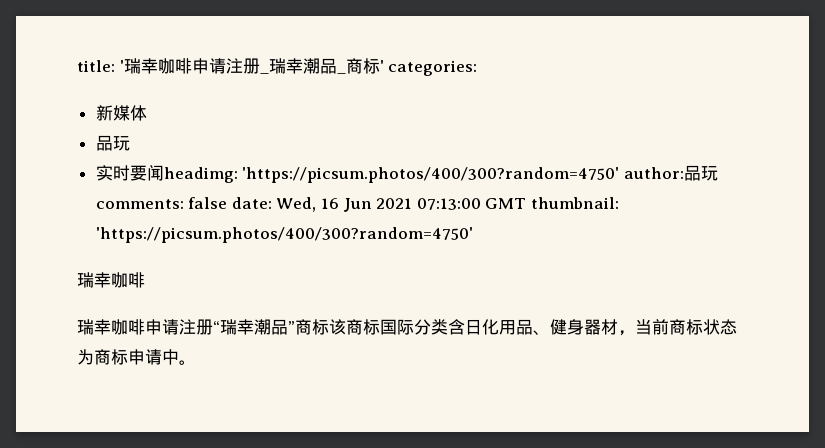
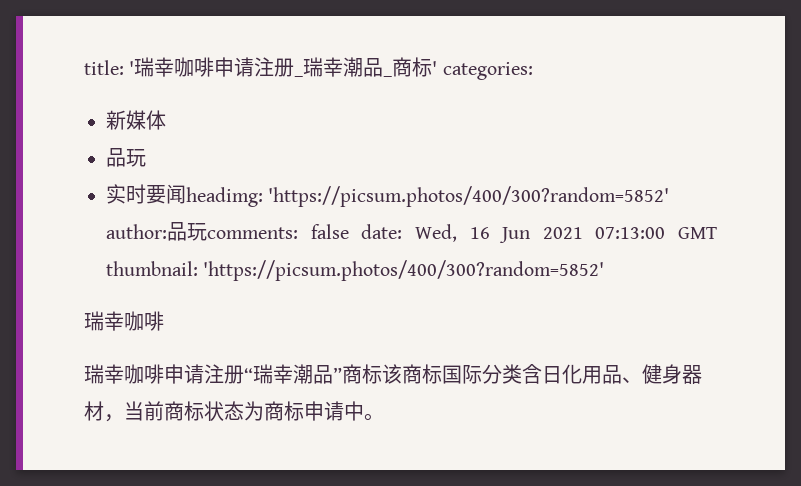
[242,167,620,183] 'https://picsum.photos/400/300?random=4750' -> [268,186,670,207] 'https://picsum.photos/400/300?random=5852'
[95,227,473,243] 'https://picsum.photos/400/300?random=4750' -> [203,260,605,281] 'https://picsum.photos/400/300?random=5852'

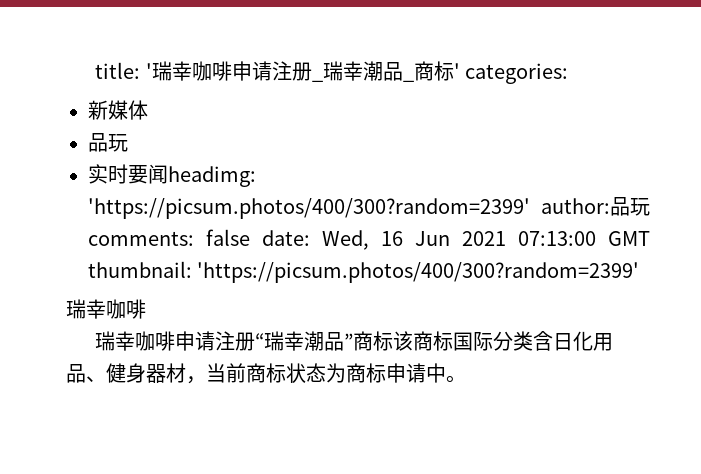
[268,186,670,207] 'https://picsum.photos/400/300?random=5852' -> [88,198,530,219] 'https://picsum.photos/400/300?random=2399'
[203,260,605,281] 'https://picsum.photos/400/300?random=5852' -> [197,262,640,283] 'https://picsum.photos/400/300?random=2399'

